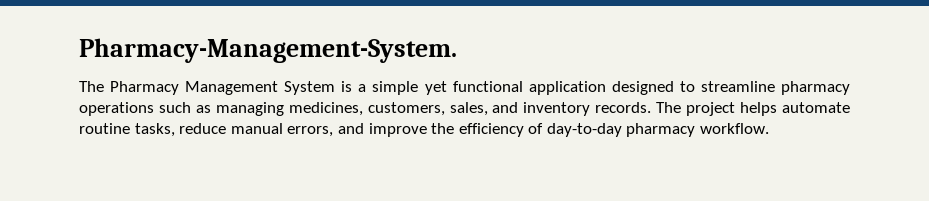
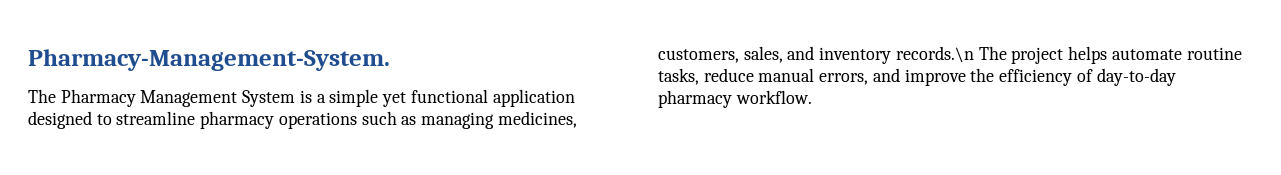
[595,102,652,113] records. -> [895,46,974,63] records.\n

